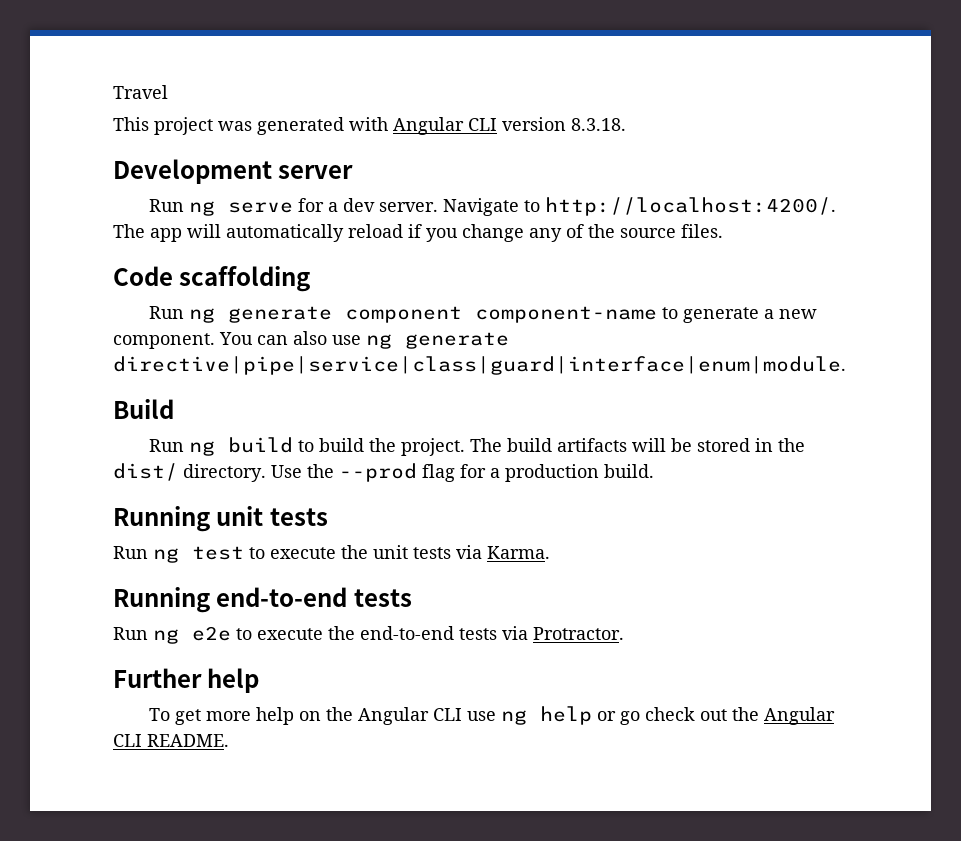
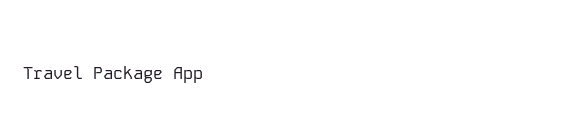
[113,117,626,135] [113,159,354,184] [149,197,837,216] [113,224,723,242] [113,266,311,292] [149,306,818,323] [113,331,509,349] [113,356,846,375] [113,399,174,419] [149,437,806,456] [113,463,654,482] [113,506,328,532] [113,545,550,563] [113,587,412,613] [113,626,624,644] [113,668,260,693] [149,706,836,725] [113,734,229,747] // This project was generated with Angular CLI version 8.3.18. // Development server // Run ng serve for a dev server. Navigate to http://localhost:4200/. The app will automatically reload if you change any of the source files. // Code scaffolding // Run ng generate component component-name to generate a new component. You can also use ng generate directive|pipe|service|class|guard|interface|enum|module. // Build // Run ng build to build the project. The build artifacts will be stored in the dist/ directory. Use the --prod flag for a production build. // Running unit tests // Run ng test to execute the unit tests via Karma. // Running end-to-end tests // Run ng e2e to execute the end-to-end tests via Protractor. // Further help // To get more help on the Angular CLI use ng help or go check out the Angular CLI README. -> [93,66,203,83] Package App

